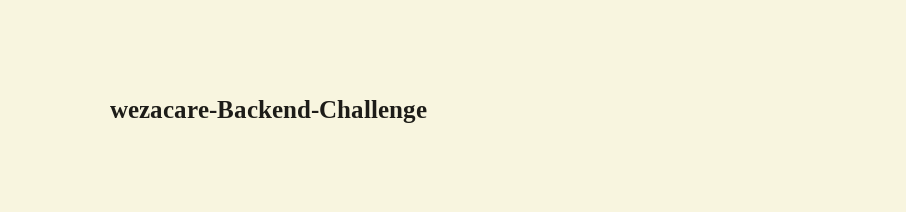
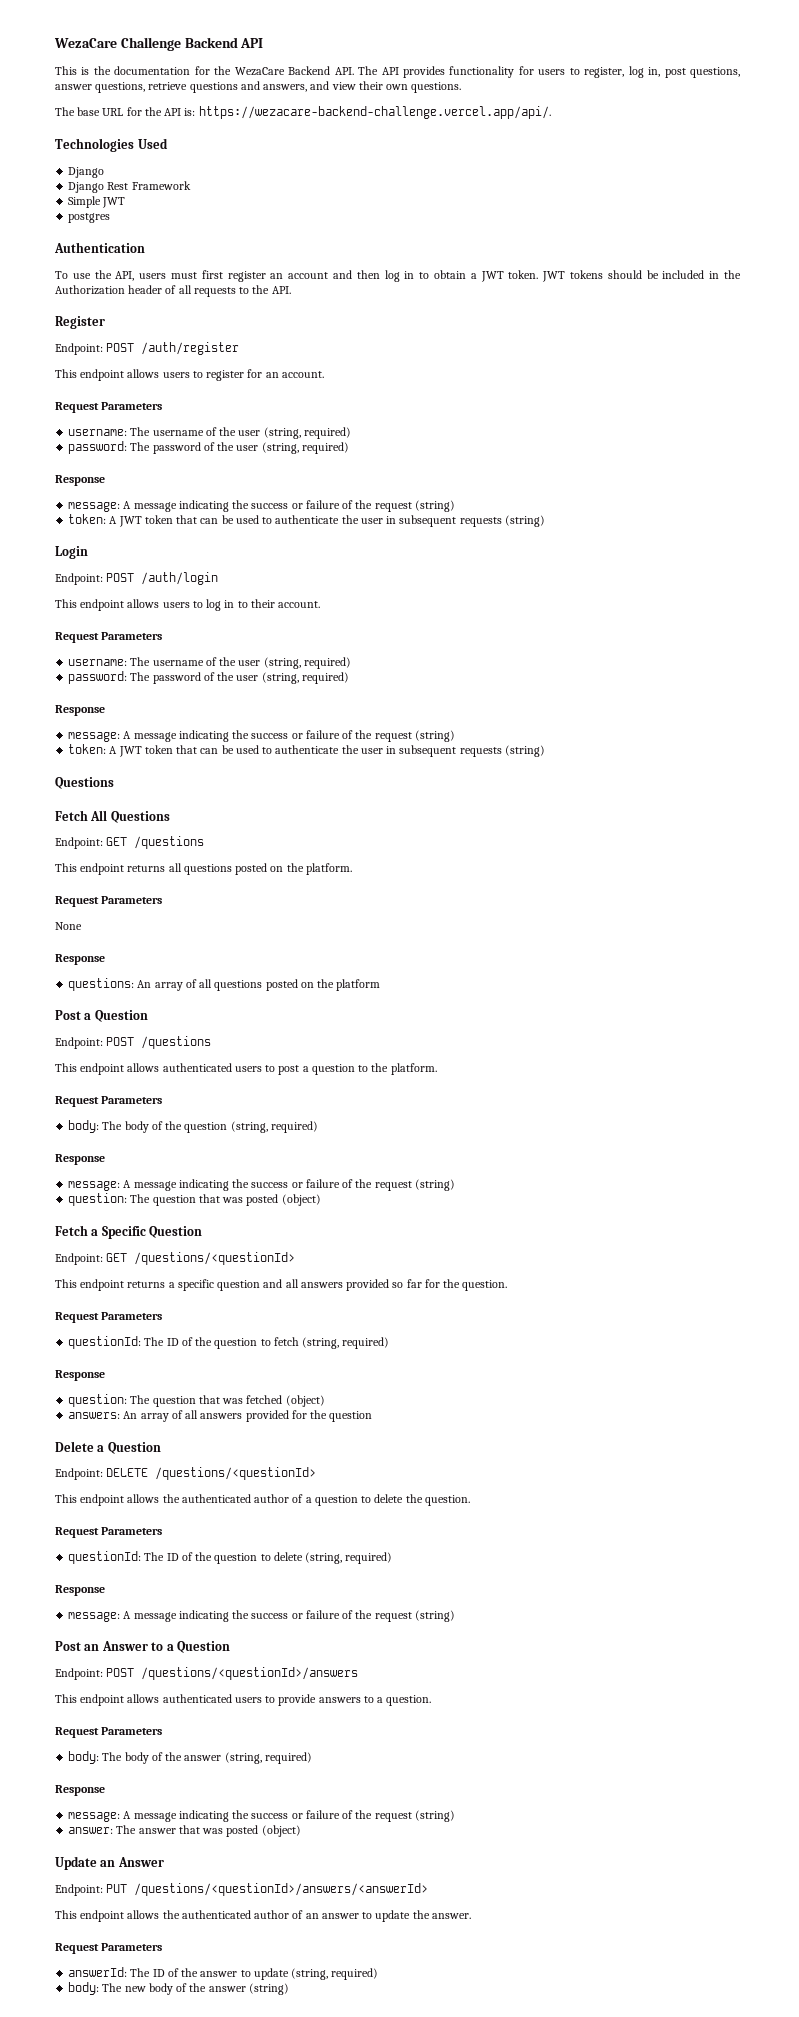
[110,100,427,123] wezacare-Backend-Challenge -> [54,37,264,51] [55,66,741,78] [55,81,462,93] [55,106,551,119] [55,138,168,152] [68,167,105,178] [68,181,191,193] [68,196,126,208] [68,213,111,223] [54,242,145,253] [55,270,741,282] [55,285,291,297] [55,316,105,329] [55,342,240,355] [55,369,324,381] [55,402,163,413] [68,427,351,439] [68,441,349,454] [55,475,105,486] [68,500,455,512] [68,514,545,527] [55,546,88,559] [55,572,219,585] [55,599,321,611] [55,632,163,643] [68,657,351,669] [68,671,349,684] [55,705,105,716] [68,730,455,742] [68,744,545,757] [55,777,114,789] [55,810,170,823] [55,836,205,849] [55,863,352,875] [55,896,163,907] [55,922,82,930] [55,954,105,965] [68,978,381,991] [55,1010,148,1022] [55,1036,212,1049] [55,1063,437,1075] [55,1096,163,1107] [68,1120,318,1133] [55,1154,105,1165] [68,1179,455,1191] [68,1193,321,1206] [55,1225,203,1239] [55,1252,296,1265] [55,1279,508,1291] [55,1312,163,1323] [68,1336,390,1349] [55,1370,105,1381] [68,1394,325,1407] [68,1410,373,1422] [55,1441,161,1454] [55,1467,317,1480] [55,1494,470,1506] [55,1527,163,1538] [68,1551,393,1564] [55,1585,105,1596] [68,1610,455,1622] [55,1641,230,1653] [55,1667,359,1680] [55,1694,432,1706] [55,1727,163,1738] [68,1751,312,1764] [55,1785,105,1796] [68,1810,455,1822] [68,1825,301,1837] [55,1856,164,1870] [55,1883,429,1896] [55,1910,471,1922] [55,1943,163,1954] [68,1967,379,1980] [68,1982,289,1995] WezaCare Challenge Backend API // This is the documentation for the WezaCare Backend API. The API provides functionality for users to register, log in, post questions, answer questions, retrieve questions and answers, and view their own questions. // The base URL for the API is: https://wezacare-backend-challenge.vercel.app/api/. // Technologies Used // Django // Django Rest Framework // Simple JWT // postgres // Authentication // To use the API, users must first register an account and then log in to obtain a JWT token. JWT tokens should be included in the Authorization header of all requests to the API. // Register // Endpoint: POST /auth/register // This endpoint allows users to register for an account. // Request Parameters // username: The username of the user (string, required) // password: The password of the user (string, required) // Response // message: A message indicating the success or failure of the request (string) // token: A JWT token that can be used to authenticate the user in subsequent requests (string) // Login // Endpoint: POST /auth/login // This endpoint allows users to log in to their account. // Request Parameters // username: The username of the user (string, required) // password: The password of the user (string, required) // Response // message: A message indicating the success or failure of the request (string) // token: A JWT token that can be used to authenticate the user in subsequent requests (string) // Questions // Fetch All Questions // Endpoint: GET /questions // This endpoint returns all questions posted on the platform. // Request Parameters // None // Response // questions: An array of all questions posted on the platform // Post a Question // Endpoint: POST /questions // This endpoint allows authenticated users to post a question to the platform. // Request Parameters // body: The body of the question (string, required) // Response // message: A message indicating the success or failure of the request (string) // question: The question that was posted (object) // Fetch a Specific Question // Endpoint: GET /questions/<questionId> // This endpoint returns a specific question and all answers provided so far for the question. // Request Parameters // questionId: The ID of the question to fetch (string, required) // Response // question: The question that was fetched (object) // answers: An array of all answers provided for the question // Delete a Question // Endpoint: DELETE /questions/<questionId> // This endpoint allows the authenticated author of a question to delete the question. // Request Parameters // questionId: The ID of the question to delete (string, required) // Response // message: A message indicating the success or failure of the request (string) // Post an Answer to a Question // Endpoint: POST /questions/<questionId>/answers // This endpoint allows authenticated users to provide answers to a question. // Request Parameters // body: The body of the answer (string, required) // Response // message: A message indicating the success or failure of the request (string) // answer: The answer that was posted (object) // Update an Answer // Endpoint: PUT /questions/<questionId>/answers/<answerId> // This endpoint allows the authenticated author of an answer to update the answer. // Request Parameters // answerId: The ID of the answer to update (string, required) // body: The new body of the answer (string)

